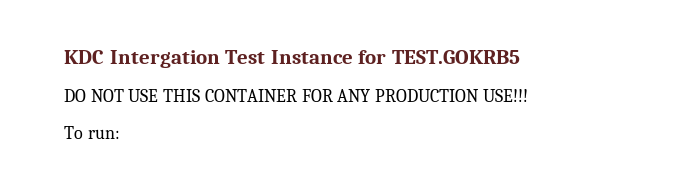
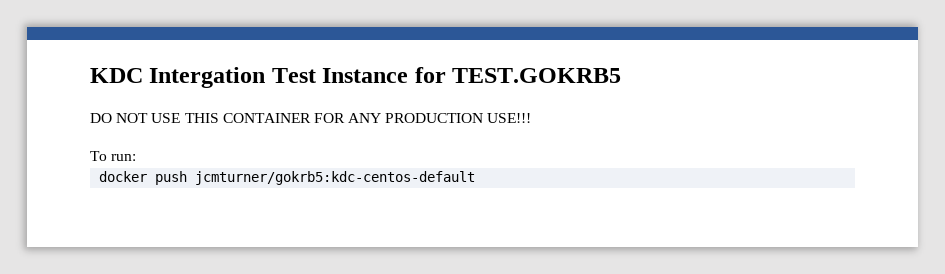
(120, 134) none -> [99,171,476,185] // docker push jcmturner/gokrb5:kdc-centos-default

